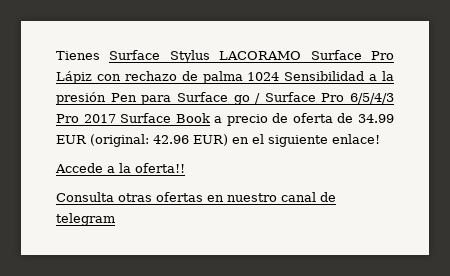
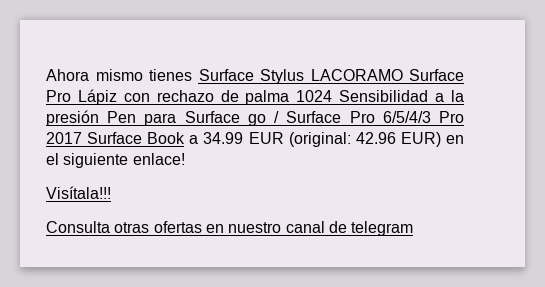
[56,51,100,60] Tienes -> [46,69,192,81] Ahora mismo tienes
[226,113,354,126] precio de oferta de -> (199, 139) none
[55,163,185,173] Accede a la oferta!! -> [46,186,111,199] Visítala!!!

